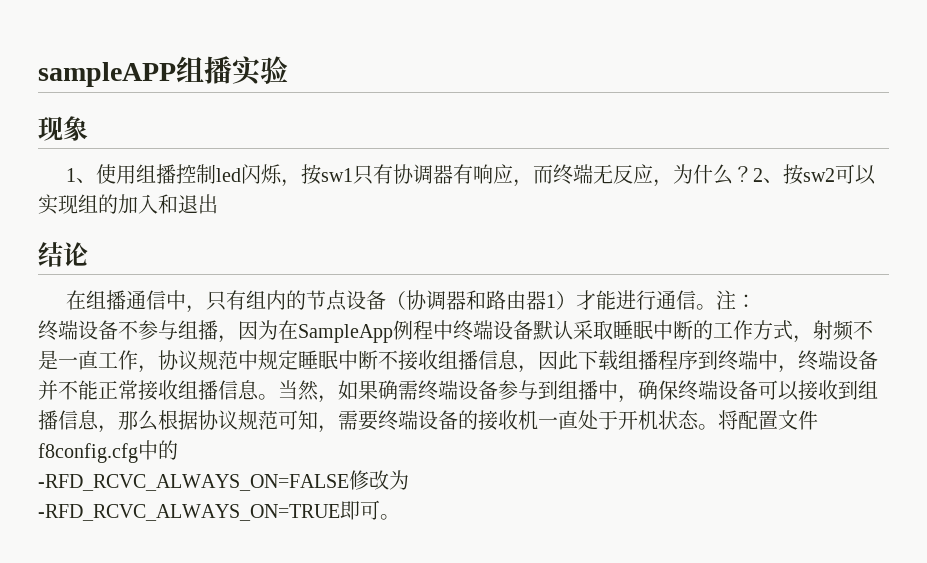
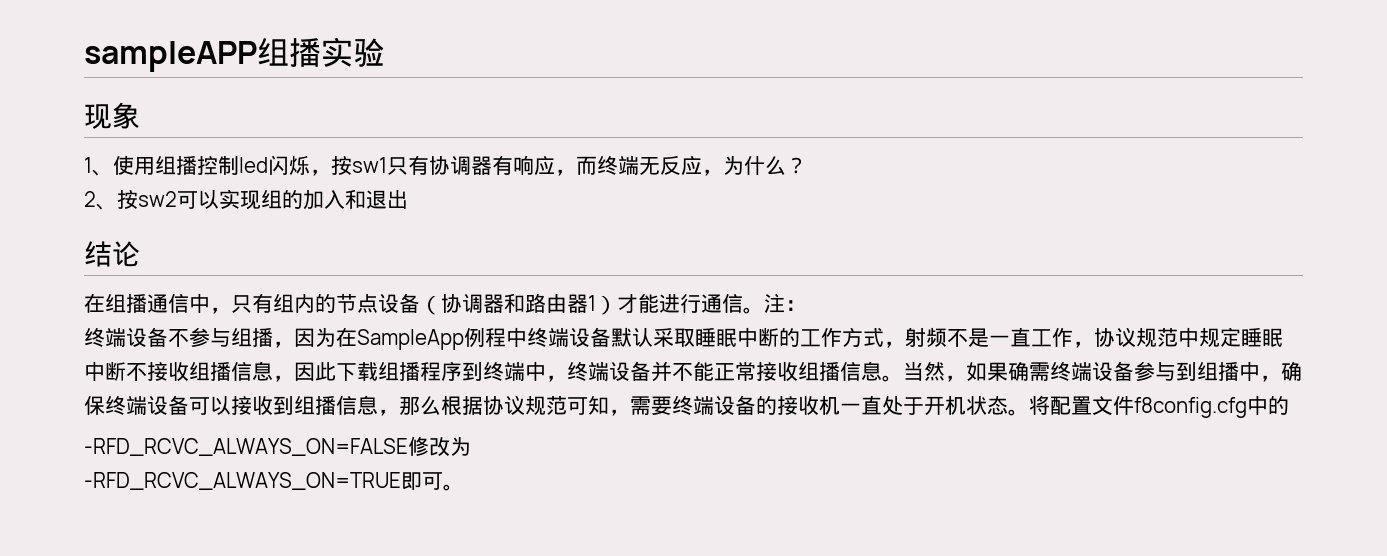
(754, 174) none -> (807, 165) //

